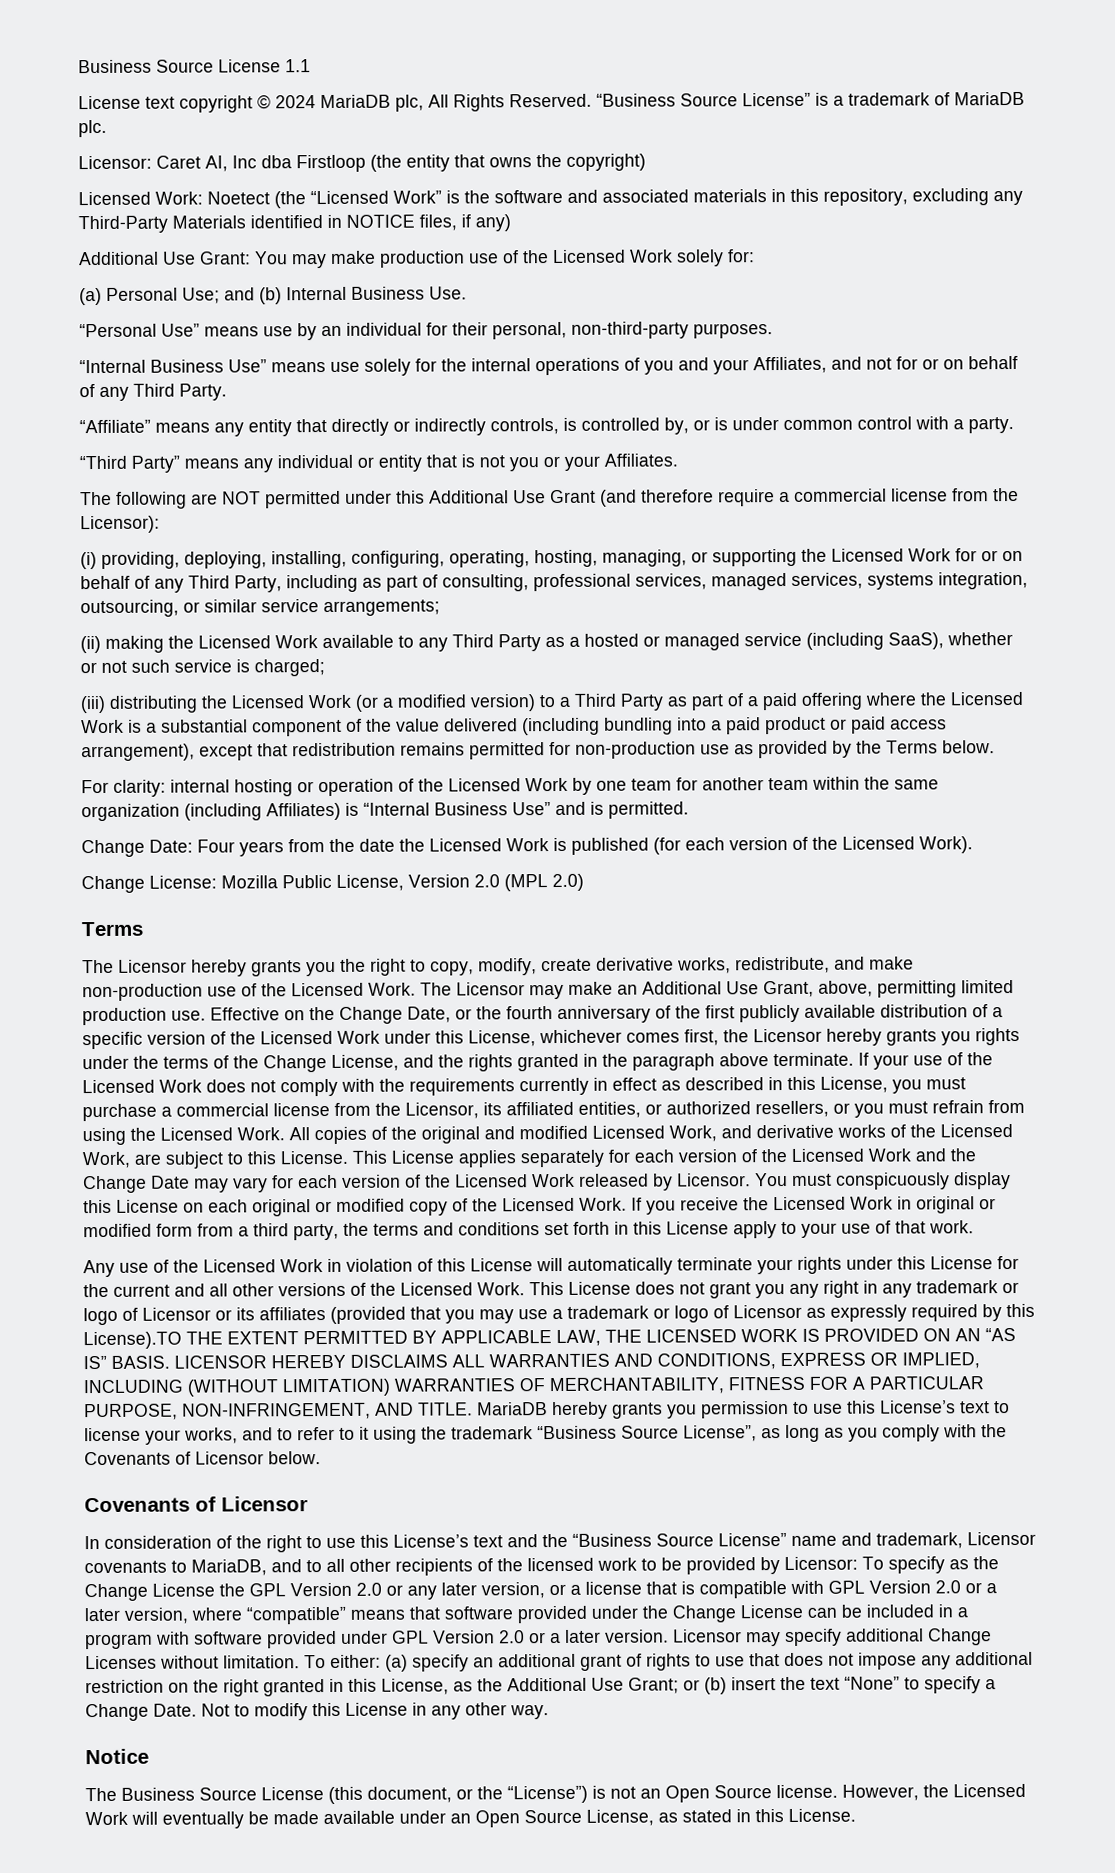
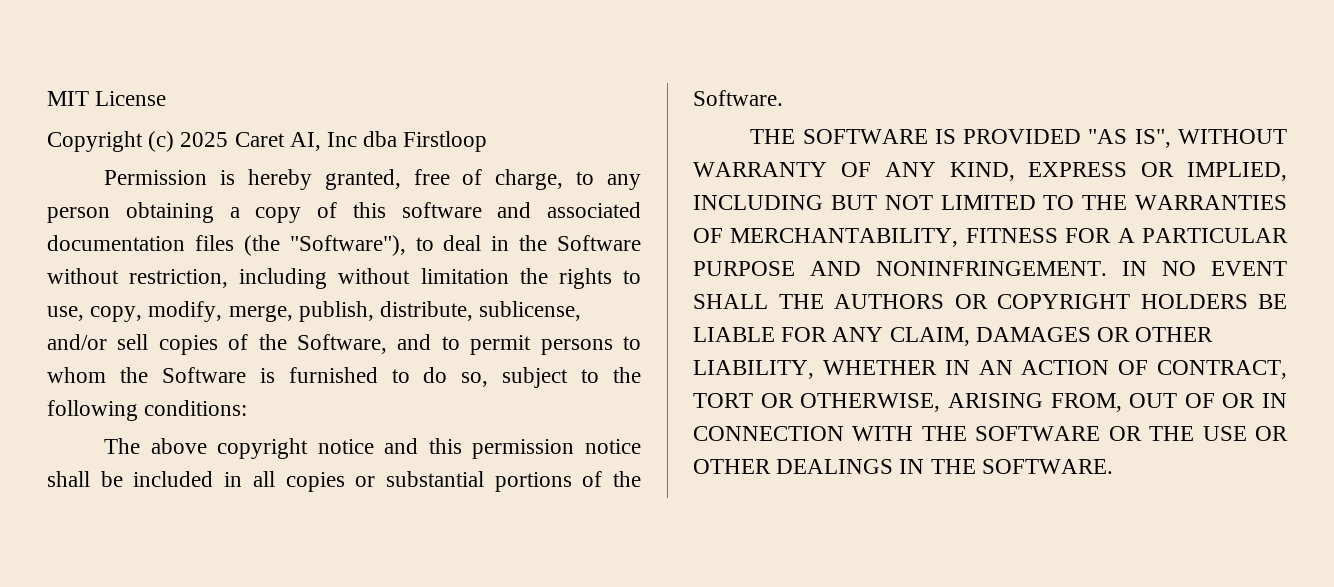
[78,59,311,74] [78,91,1025,113] [78,119,107,138] [78,155,152,170] Business Source License 1.1 // License text copyright © 2024 MariaDB plc, All Rights Reserved. “Business Source License” is a trademark of MariaDB plc. // Licensor: -> [47,91,167,106] [47,131,229,152] MIT License // Copyright (c) 2025
[370,153,646,172] [78,188,1023,209] [78,214,511,234] [79,249,755,269] [79,286,467,306] [79,321,773,341] [79,355,1018,376] [79,383,227,401] [79,416,1014,437] [79,453,678,473] [80,487,1019,509] [80,515,160,534] [80,548,1023,570] [80,571,1028,593] [80,599,440,618] [80,632,1013,654] [80,659,325,677] [80,691,1023,714] [81,716,947,737] [81,740,995,762] [81,776,939,797] [81,801,689,822] [81,836,973,858] [81,873,584,894] [81,921,143,937] [82,956,914,977] [82,980,1014,1002] [82,1004,1003,1026] [82,1027,1020,1050] [82,1052,993,1073] [82,1076,966,1097] [82,1099,1025,1122] [82,1124,1013,1146] [82,1148,976,1169] [83,1172,1011,1194] [83,1196,996,1217] [83,1220,974,1241] [83,1255,1019,1278] [83,1280,1019,1299] [83,1303,1035,1326] [83,1328,1016,1350] [83,1352,980,1370] [83,1378,391,1397] (the entity that owns the copyright) // Licensed Work: Noetect (the “Licensed Work” is the software and associated materials in this repository, excluding any Third-Party Materials identified in NOTICE files, if any) // Additional Use Grant: You may make production use of the Licensed Work solely for: // (a) Personal Use; and (b) Internal Business Use. // “Personal Use” means use by an individual for their personal, non-third-party purposes. // “Internal Business Use” means use solely for the internal operations of you and your Affiliates, and not for or on behalf of any Third Party. // “Affiliate” means any entity that directly or indirectly controls, is controlled by, or is under common control with a party. // “Third Party” means any individual or entity that is not you or your Affiliates. // The following are NOT permitted under this Additional Use Grant (and therefore require a commercial license from the Licensor): // (i) providing, deploying, installing, configuring, operating, hosting, managing, or supporting the Licensed Work for or on behalf of any Third Party, including as part of consulting, professional services, managed services, systems integration, outsourcing, or similar service arrangements; // (ii) making the Licensed Work available to any Third Party as a hosted or managed service (including SaaS), whether or not such service is charged; // (iii) distributing the Licensed Work (or a modified version) to a Third Party as part of a paid offering where the Licensed Work is a substantial component of the value delivered (including bundling into a paid product or paid access arrangement), except that redistribution remains permitted for non-production use as provided by the Terms below. // For clarity: internal hosting or operation of the Licensed Work by one team for another team within the same organization (including Affiliates) is “Internal Business Use” and is permitted. // Change Date: Four years from the date the Licensed Work is published (for each version of the Licensed Work). // Change License: Mozilla Public License, Version 2.0 (MPL 2.0) // Terms // The Licensor hereby grants you the right to copy, modify, create derivative works, redistribute, and make non-production use of the Licensed Work. The Licensor may make an Additional Use Grant, above, permitting limited production use. Effective on the Change Date, or the fourth anniversary of the first publicly available distribution of a specific version of the Licensed Work under this License, whichever comes first, the Licensor hereby grants you rights under the terms of the Change License, and the rights granted in the paragraph above terminate. If your use of the Licensed Work does not comply with the requirements currently in effect as described in this License, you must purchase a commercial license from the Licensor, its affiliated entities, or authorized resellers, or you must refrain from using the Licensed Work. All copies of the original and modified Licensed Work, and derivative works of the Licensed Work, are subject to this License. This License applies separately for each version of the Licensed Work and the Change Date may vary for each version of the Licensed Work released by Licensor. You must conspicuously display this License on each original or modified copy of the Licensed Work. If you receive the Licensed Work in original or modified form from a third party, the terms and conditions set forth in this License apply to your use of that work. // Any use of the Licensed Work in violation of this License will automatically terminate your rights under this License for the current and all other versions of the Licensed Work. This License does not grant you any right in any trademark or logo of Licensor or its affiliates (provided that you may use a trademark or logo of Licensor as expressly required by this License).TO THE EXTENT PERMITTED BY APPLICABLE LAW, THE LICENSED WORK IS PROVIDED ON AN “AS IS” BASIS. LICENSOR HEREBY DISCLAIMS ALL WARRANTIES AND CONDITIONS, EXPRESS OR IMPLIED, INCLUDING (WITHOUT LIMITATION) -> [104,169,641,190] [47,202,641,223] [47,235,641,256] [47,268,641,289] [47,301,582,322] [47,334,641,355] [47,367,641,388] [47,400,248,421] [104,438,641,459] [47,471,641,492] [693,90,783,106] [750,129,1287,148] [693,162,1287,181] [693,195,1128,210] // Permission is hereby granted, free of charge, to any person obtaining a copy of this software and associated documentation files (the "Software"), to deal in the Software without restriction, including without limitation the rights to use, copy, modify, merge, publish, distribute, sublicense, and/or sell copies of the Software, and to permit persons to whom the Software is furnished to do so, subject to the following conditions: // The above copyright notice and this permission notice shall be included in all copies or substantial portions of the Software. // THE SOFTWARE IS PROVIDED "AS IS", WITHOUT WARRANTY OF ANY KIND, EXPRESS OR IMPLIED, INCLUDING BUT NOT LIMITED TO THE
[84,1400,1010,1421] [84,1424,1007,1445] [84,1451,321,1466] [84,1496,308,1513] [84,1531,1036,1553] [84,1556,999,1576] [84,1580,997,1602] [84,1604,968,1625] [85,1628,992,1650] [85,1651,1033,1672] [85,1676,996,1697] [85,1702,549,1722] [85,1748,149,1765] [85,1783,1026,1805] [85,1808,856,1829] PURPOSE, NON-INFRINGEMENT, AND TITLE. MariaDB hereby grants you permission to use this License’s text to license your works, and to refer to it using the trademark “Business Source License”, as long as you comply with the Covenants of Licensor below. // Covenants of Licensor // In consideration of the right to use this License’s text and the “Business Source License” name and trademark, Licensor covenants to MariaDB, and to all other recipients of the licensed work to be provided by Licensor: To specify as the Change License the GPL Version 2.0 or any later version, or a license that is compatible with GPL Version 2.0 or a later version, where “compatible” means that software provided under the Change License can be included in a program with software provided under GPL Version 2.0 or a later version. Licensor may specify additional Change Licenses without limitation. To either: (a) specify an additional grant of rights to use that does not impose any additional restriction on the right granted in this License, as the Additional Use Grant; or (b) insert the text “None” to specify a Change Date. Not to modify this License in any other way. // Notice // The Business Source License (this document, or the “License”) is not an Open Source license. However, the Licensed Work will eventually be made available under an Open Source License, as stated in this License. -> [693,261,1287,276] [693,294,1287,309] [693,327,1214,346] [693,360,1287,379] [693,393,1287,412] [693,426,1288,441] [693,459,1113,474] PURPOSE AND NONINFRINGEMENT. IN NO EVENT SHALL THE AUTHORS OR COPYRIGHT HOLDERS BE LIABLE FOR ANY CLAIM, DAMAGES OR OTHER LIABILITY, WHETHER IN AN ACTION OF CONTRACT, TORT OR OTHERWISE, ARISING FROM, OUT OF OR IN CONNECTION WITH THE SOFTWARE OR THE USE OR OTHER DEALINGS IN THE SOFTWARE.

